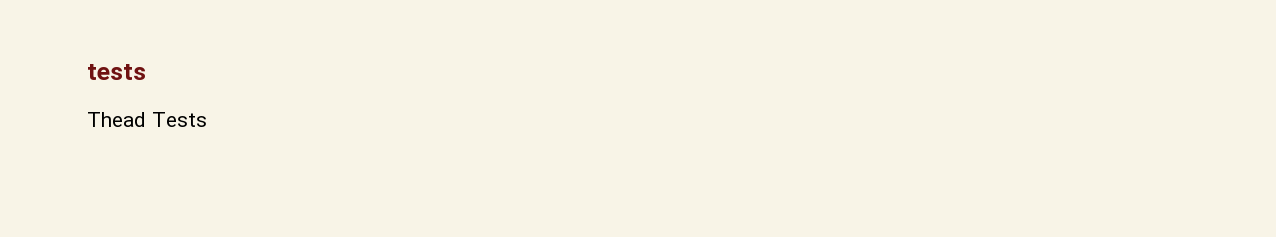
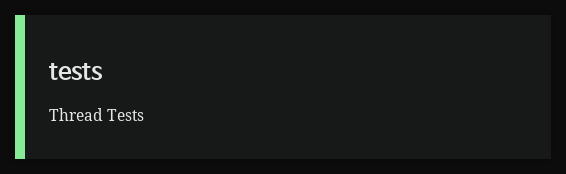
[87,112,146,127] Thead -> [49,108,103,121] Thread

